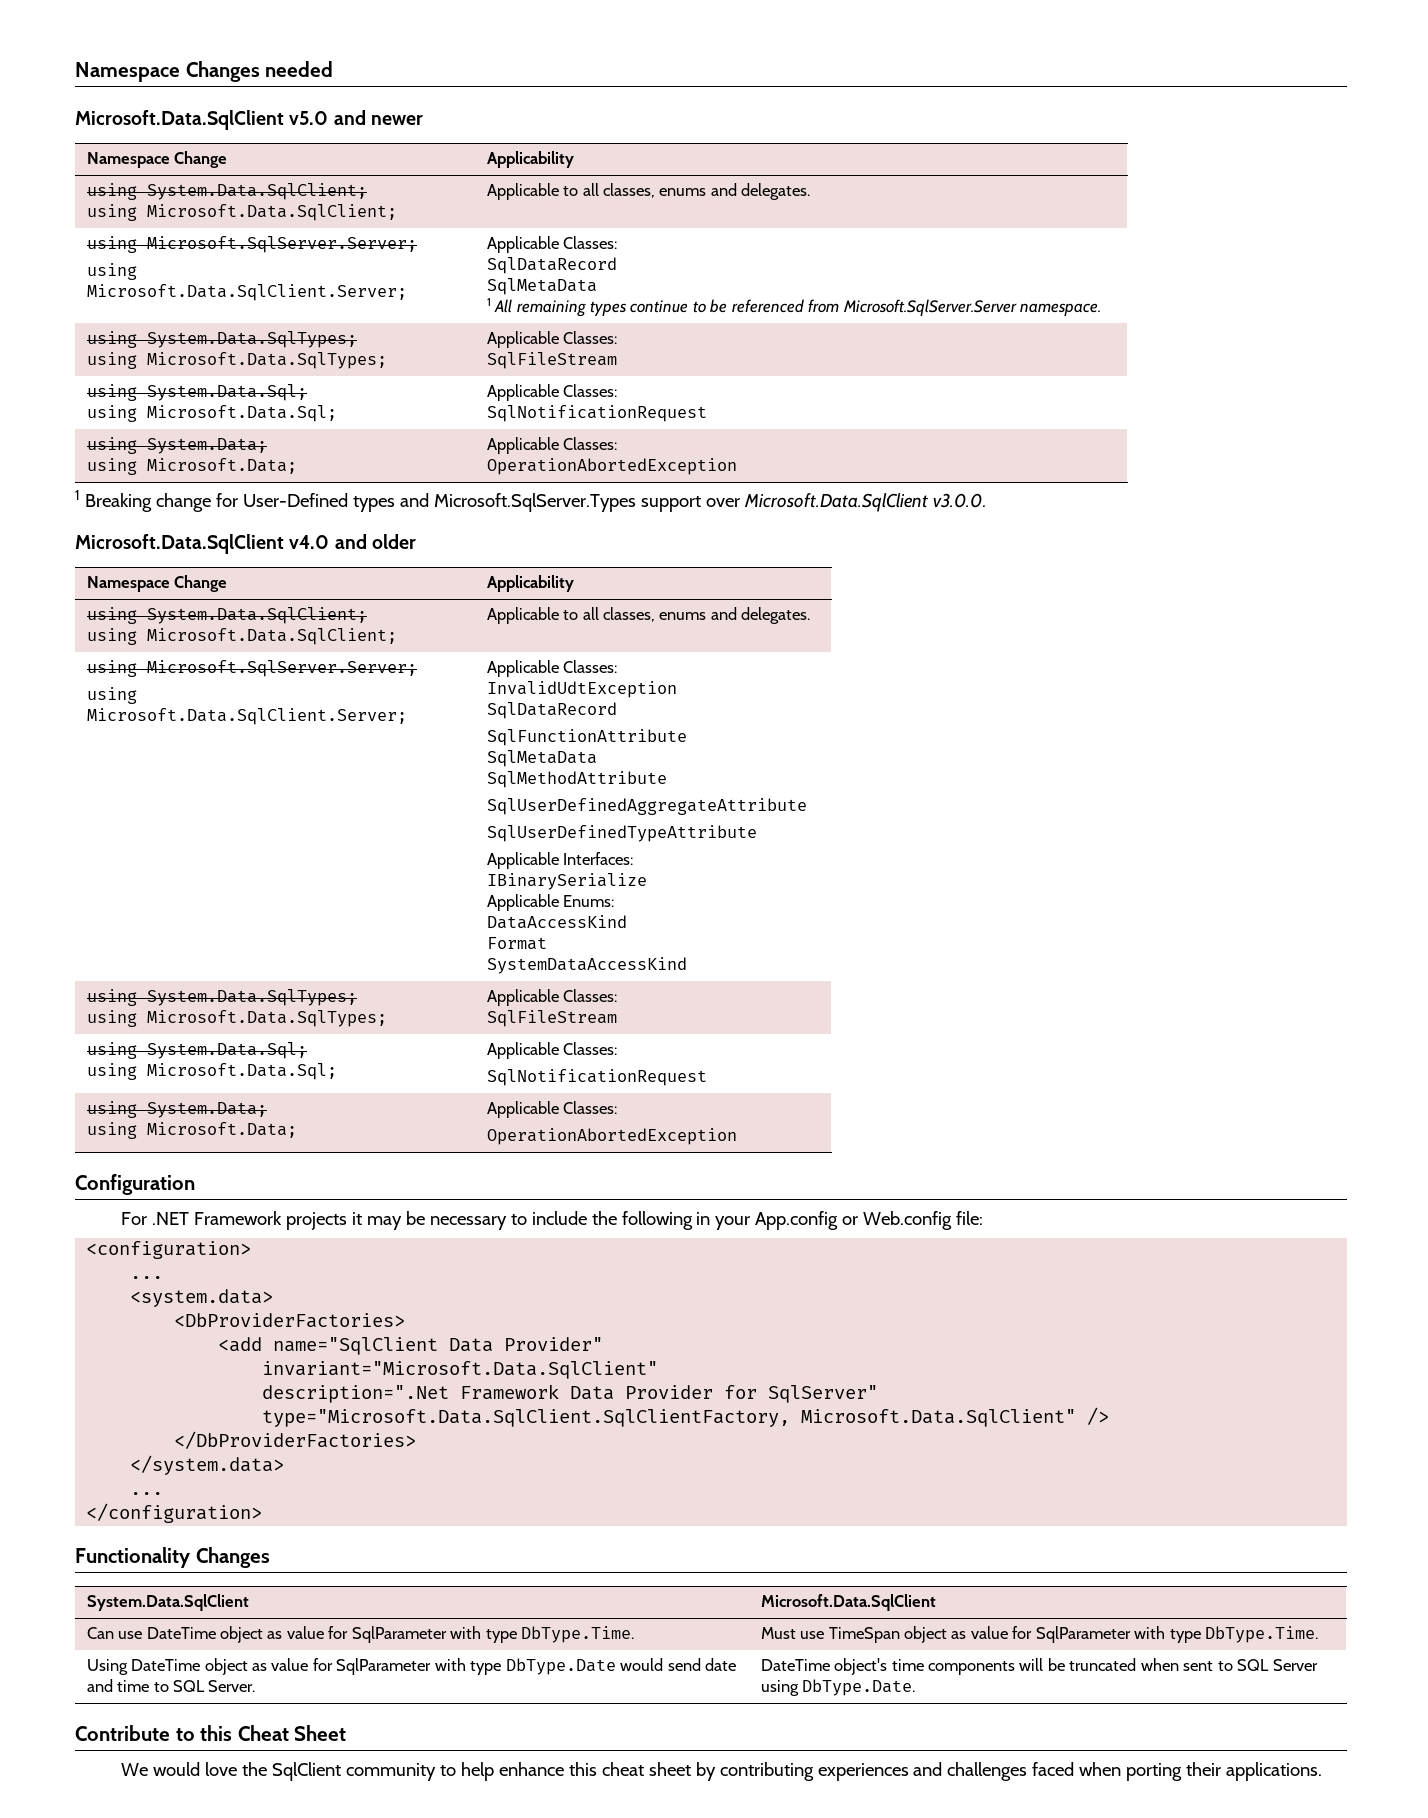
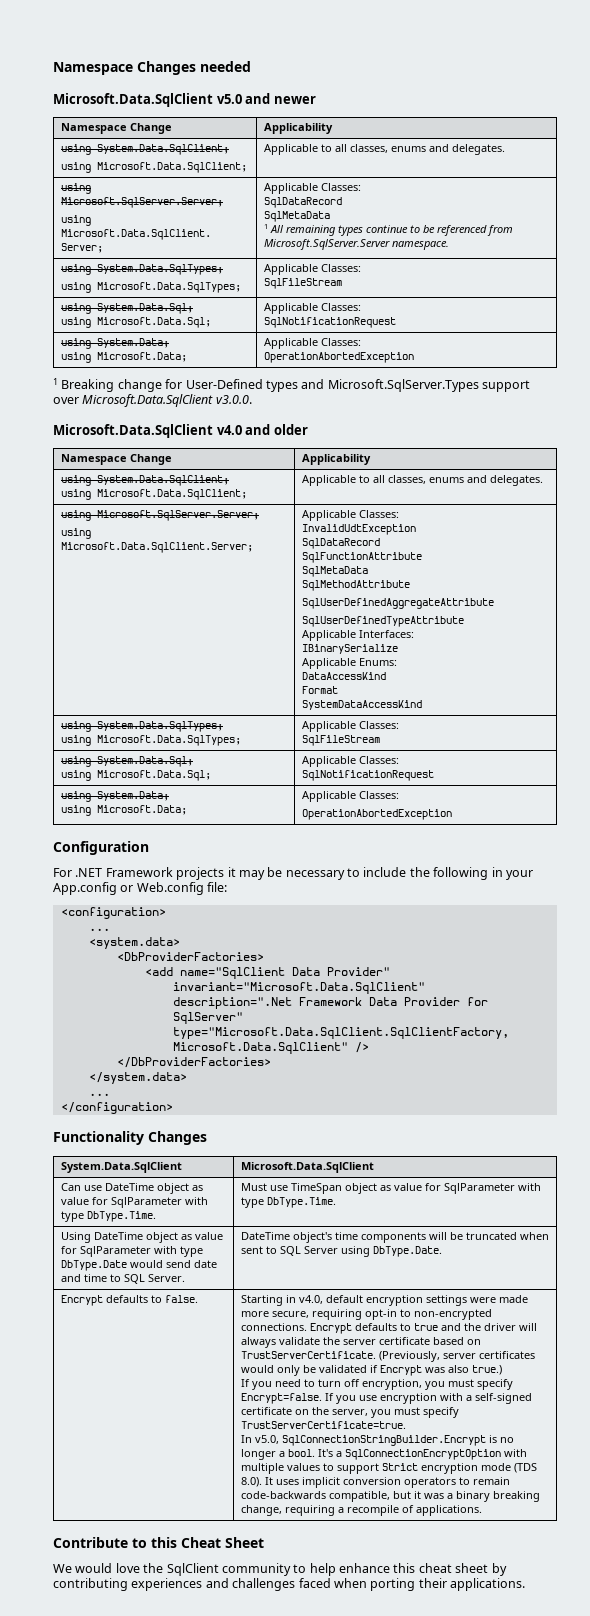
(916, 1687) none -> [60,1295,198,1306] [240,1295,528,1306] [240,1309,492,1320] [240,1323,537,1334] [240,1337,481,1348] [240,1351,535,1362] [240,1365,502,1376] [240,1379,513,1390] [240,1393,532,1404] [240,1407,459,1418] [240,1421,406,1429] [240,1435,514,1446] [240,1449,527,1460] [240,1463,537,1474] [240,1477,510,1488] [240,1491,540,1502] [240,1505,482,1516] // Encrypt defaults to false. | Starting in v4.0, default encryption settings were made more secure, requiring opt-in to non-encrypted connections. Encrypt defaults to true and the driver will always validate the server certificate based on TrustServerCertificate. (Previously, server certificates would only be validated if Encrypt was also true.) // If you need to turn off encryption, you must specify Encrypt=false. If you use encryption with a self-signed certificate on the server, you must specify TrustServerCertificate=true. // In v5.0, SqlConnectionStringBuilder.Encrypt is no longer a bool. It's a SqlConnectionEncryptOption with multiple values to support Strict encryption mode (TDS 8.0). It uses implicit conversion operators to remain code-backwards compatible, but it was a binary breaking change, requiring a recompile of applications.

